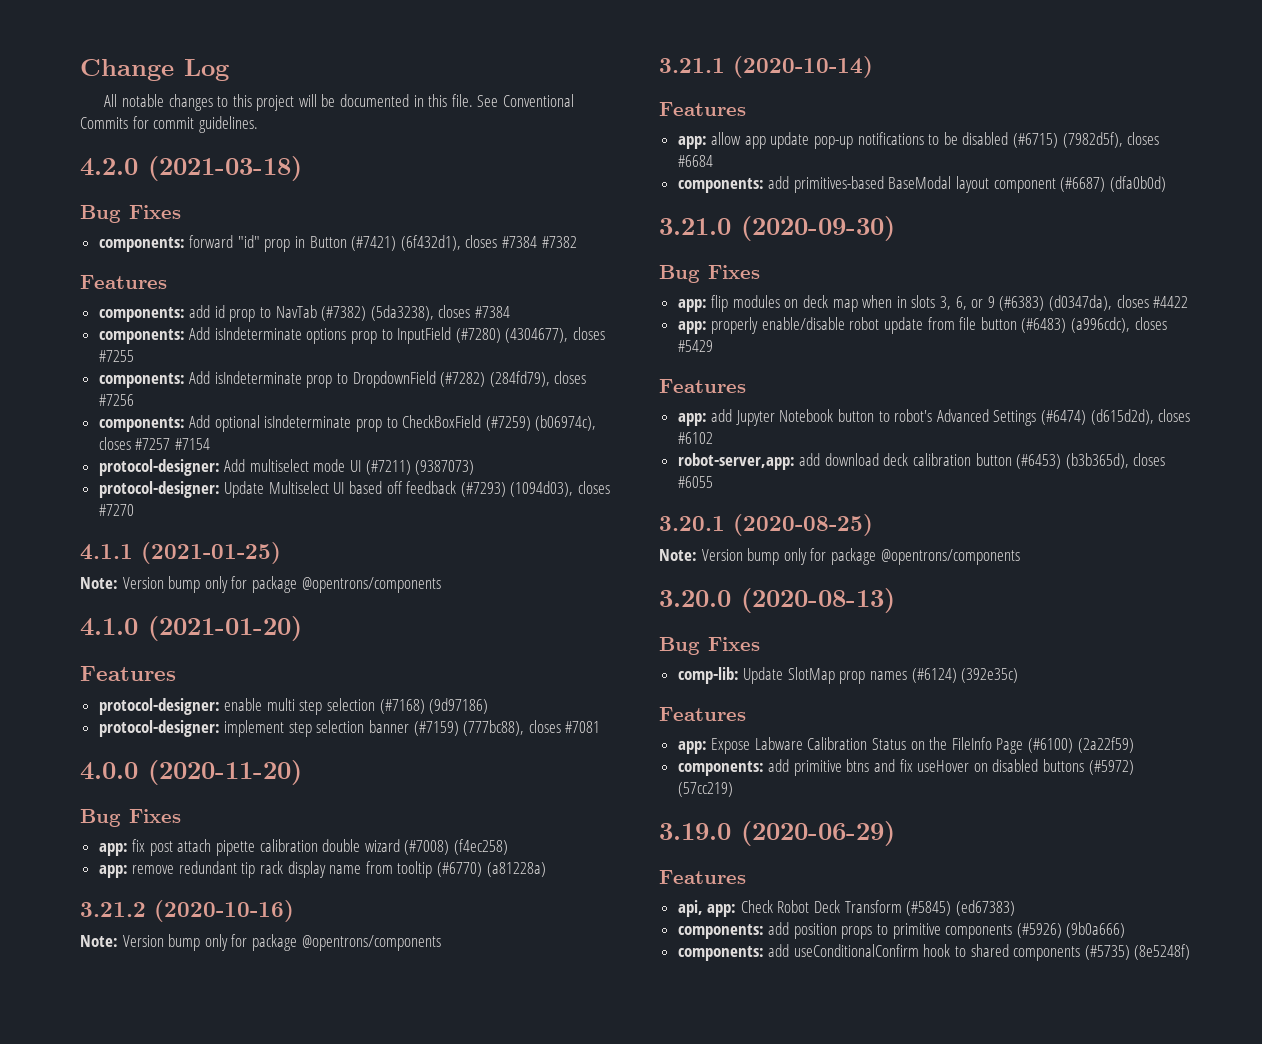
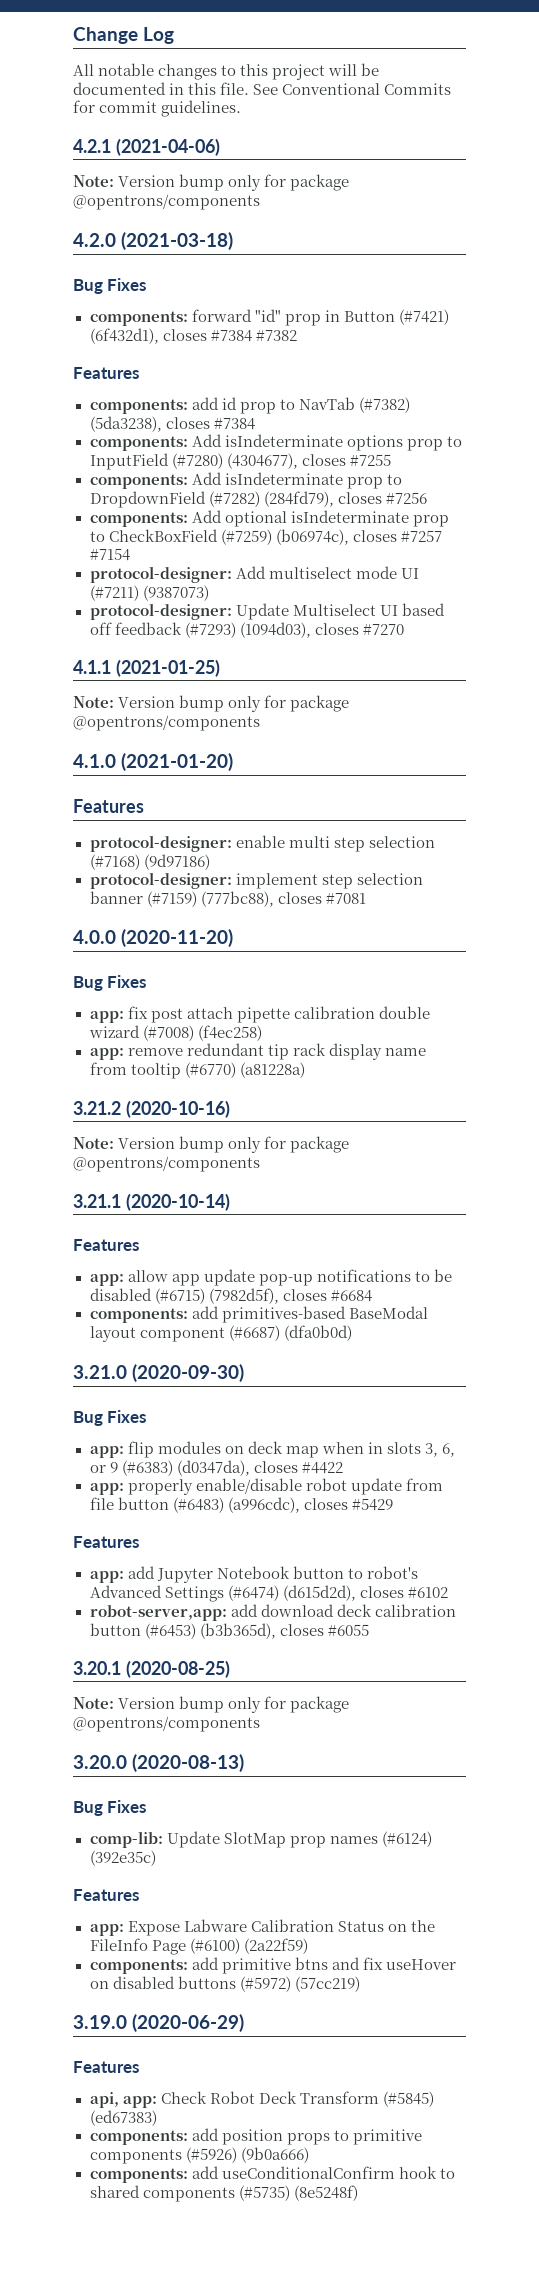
(258, 124) none -> [73,138,220,156] [73,174,350,191] [73,194,260,210] // 4.2.1 (2021-04-06) // Note: Version bump only for package @opentrons/components

